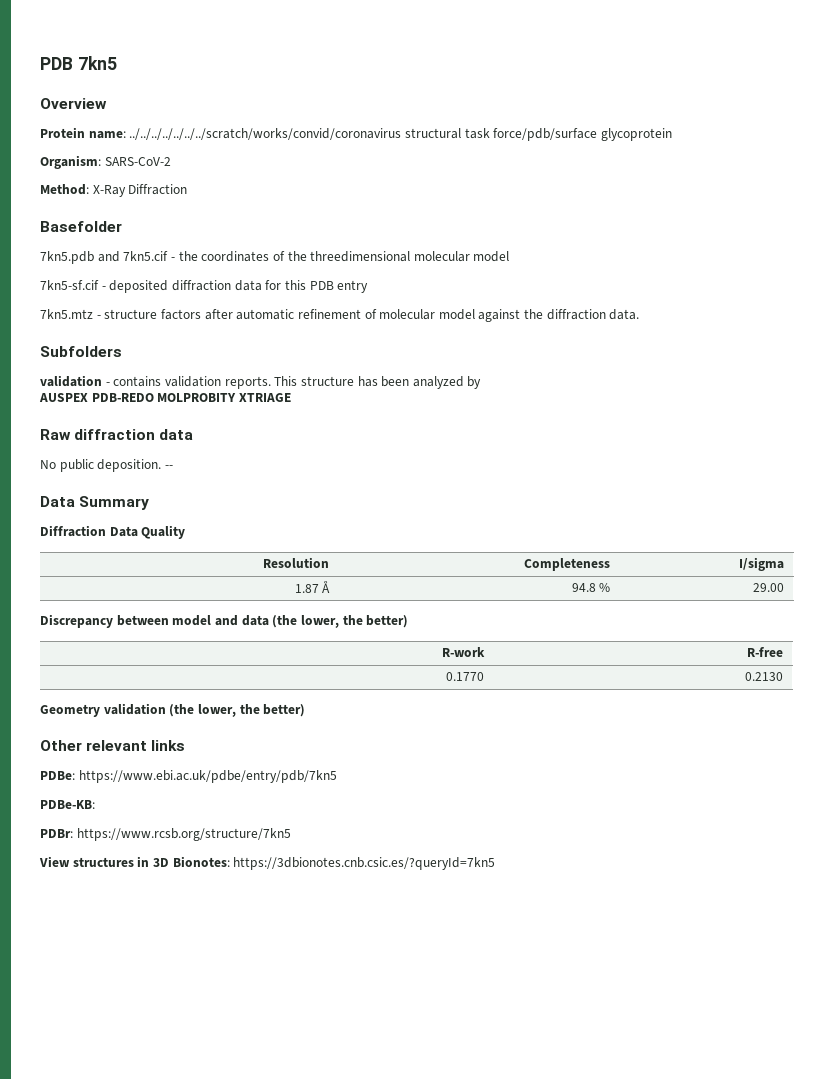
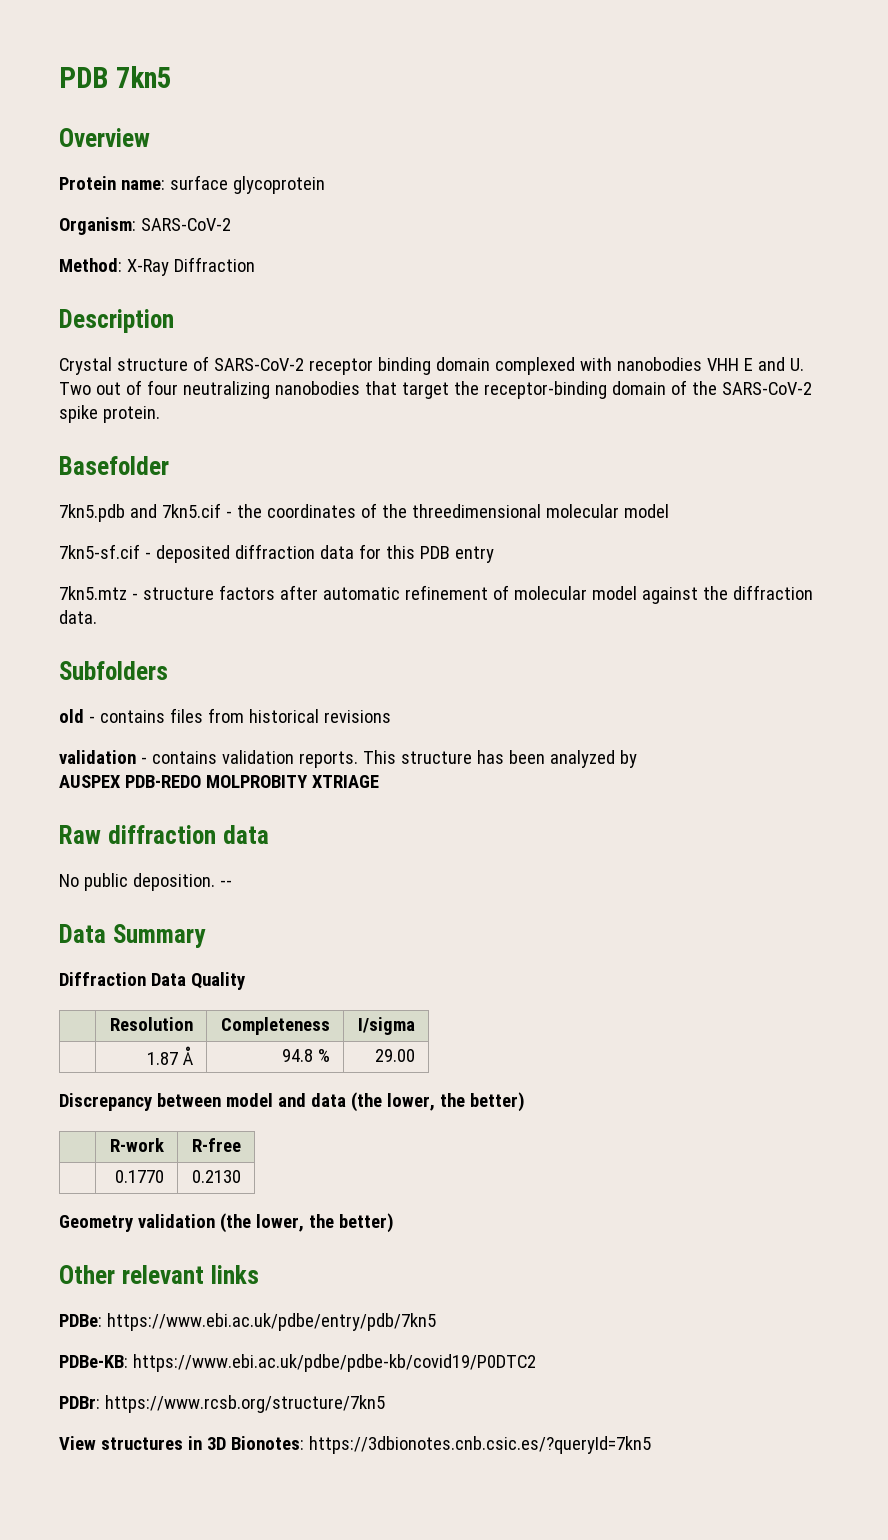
[129,128,598,141] ../../../../../../../scratch/works/convid/coronavirus structural task force/pdb/surface -> [169,175,228,190] surface
(188, 189) none -> [59,309,174,333] [59,356,804,375] [59,380,812,399] [59,405,160,423] // Description // Crystal structure of SARS-CoV-2 receptor binding domain complexed with nanobodies VHH E and U. Two out of four neutralizing nanobodies that target the receptor-binding domain of the SARS-CoV-2 spike protein.
(122, 351) none -> [59,708,391,723] // old - contains files from historical revisions
(95, 804) none -> [132,1354,536,1372] https://www.ebi.ac.uk/pdbe/pdbe-kb/covid19/P0DTC2

